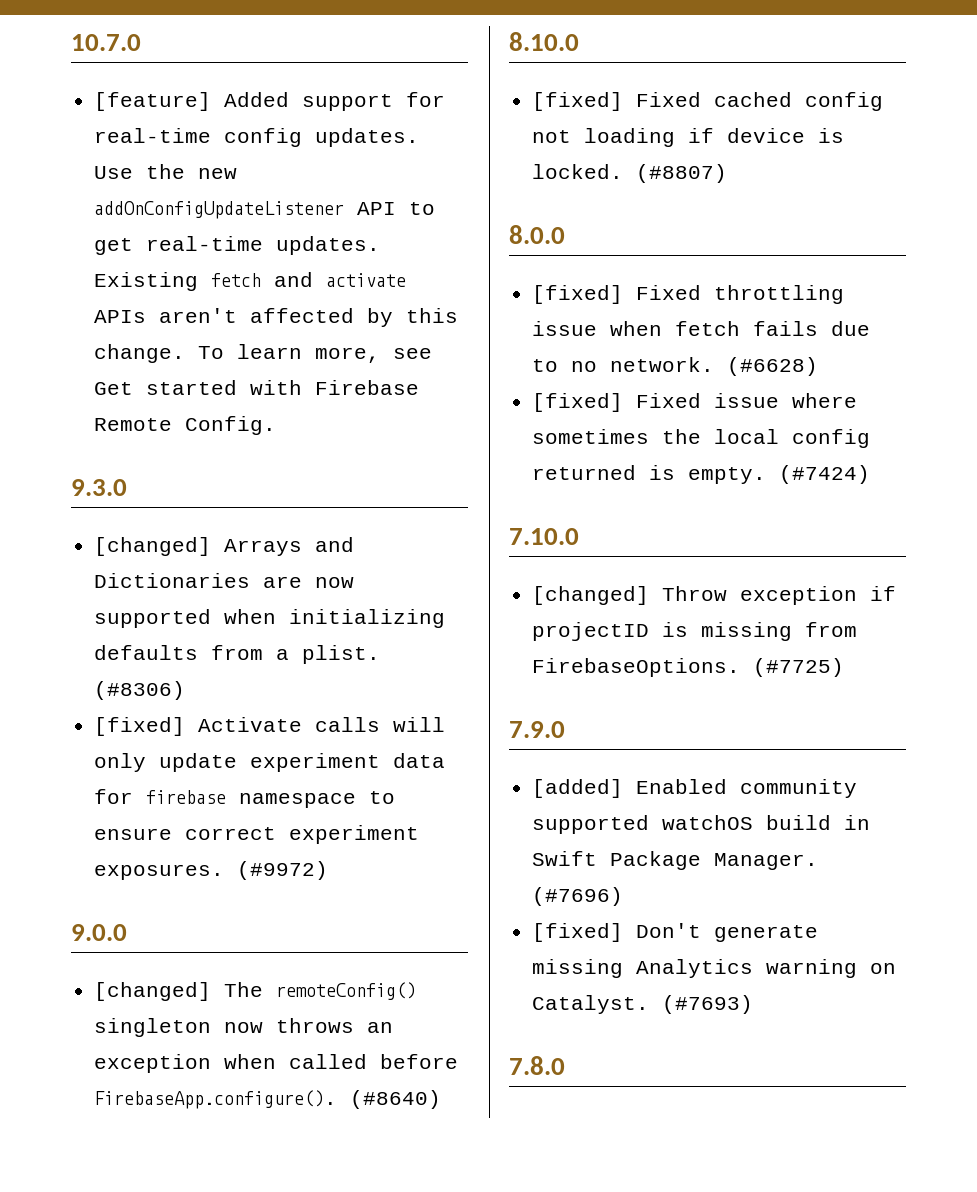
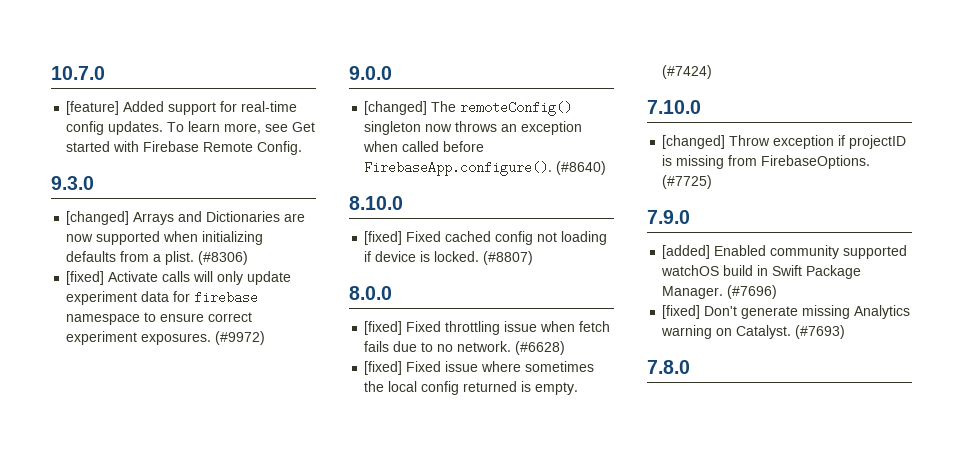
[94,164,238,179] [94,201,436,219] [94,236,381,255] [94,272,407,291] [94,308,459,327] [94,344,186,363] Use the new addOnConfigUpdateListener API to get real-time updates. Existing fetch and activate APIs aren't affected by this change. -> (164, 128) none

